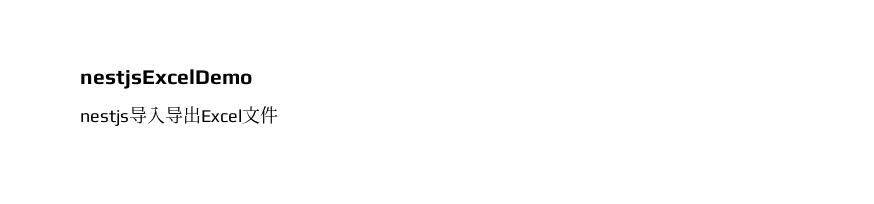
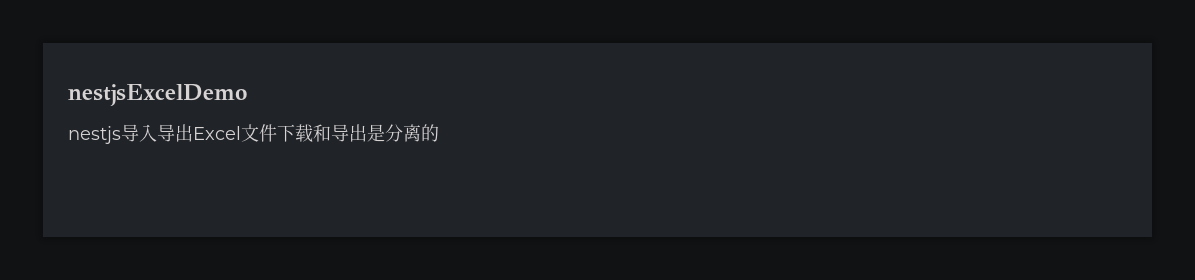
(278, 115) none -> [277,124,439,142] 下载和导出是分离的

